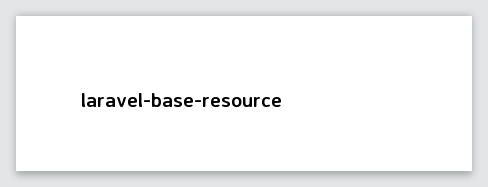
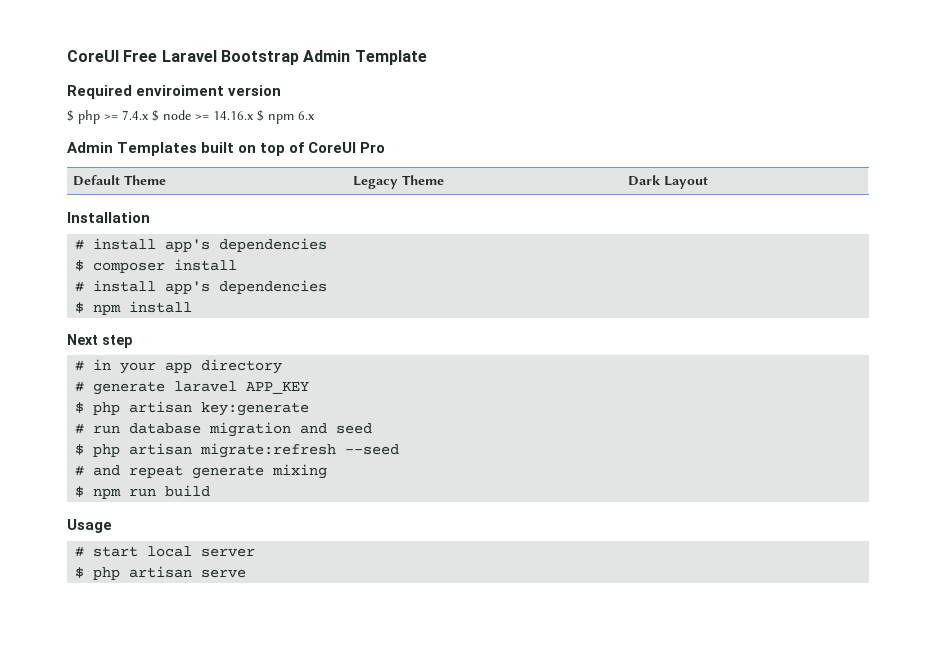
[81,93,282,107] laravel-base-resource -> [67,50,427,65] [67,85,282,99] [67,110,315,124] [67,142,386,156] [72,175,166,186] [352,175,444,189] [627,175,708,189] [67,212,150,223] [75,238,328,252] [75,259,238,273] [75,280,328,294] [75,301,193,315] [67,334,132,348] [75,359,283,374] [75,381,310,395] [75,401,310,416] [75,422,373,437] [75,443,400,458] [75,464,328,479] [75,485,211,499] [67,519,112,533] [75,546,256,557] [75,566,247,580] CoreUI Free Laravel Bootstrap Admin Template // Required enviroiment version // $ php >= 7.4.x $ node >= 14.16.x $ npm 6.x // Admin Templates built on top of CoreUI Pro // Default Theme | Legacy Theme | Dark Layout // Installation // # install app's dependencies // $ composer install // # install app's dependencies // $ npm install // Next step // # in your app directory // # generate laravel APP_KEY // $ php artisan key:generate // # run database migration and seed // $ php artisan migrate:refresh --seed // # and repeat generate mixing // $ npm run build // Usage // # start local server // $ php artisan serve

